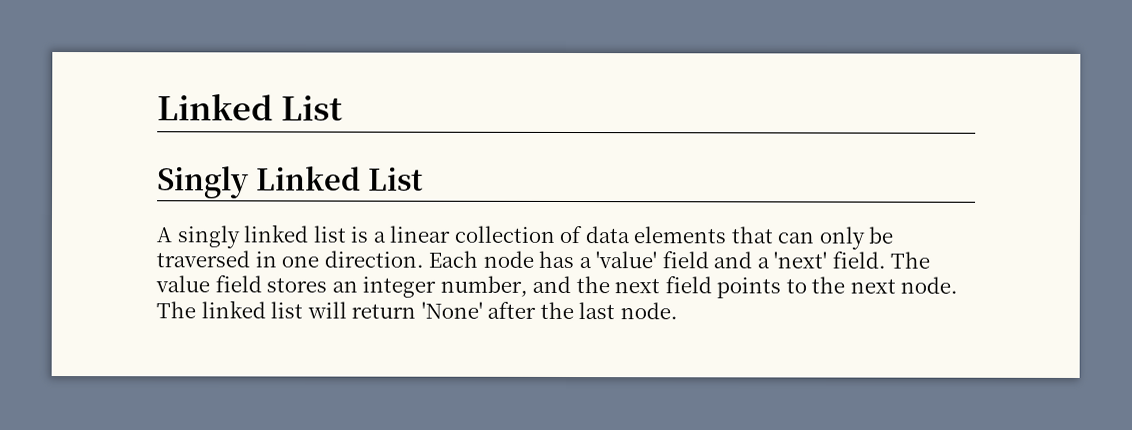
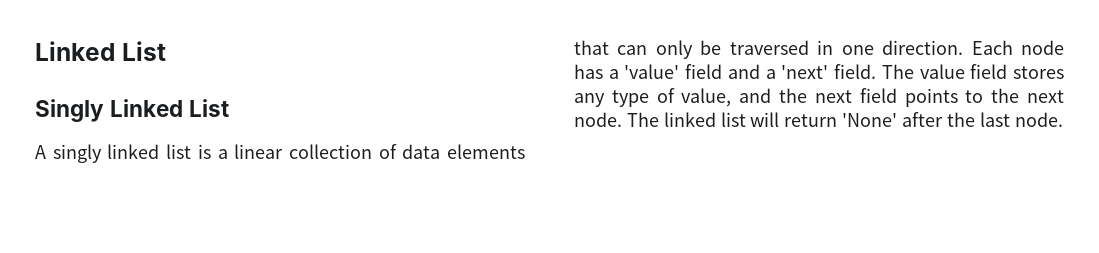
[331,275,528,298] an integer number, -> [574,88,732,107] any type of value,

